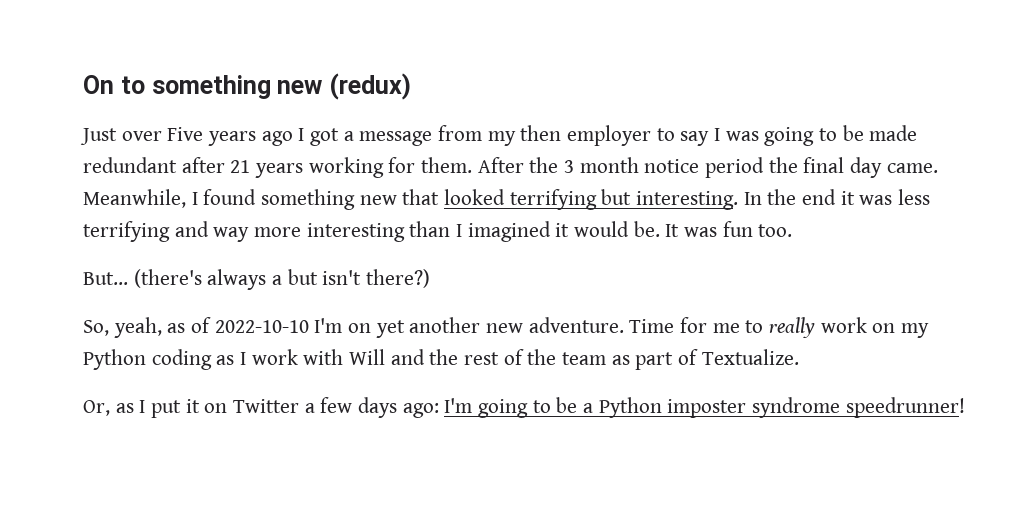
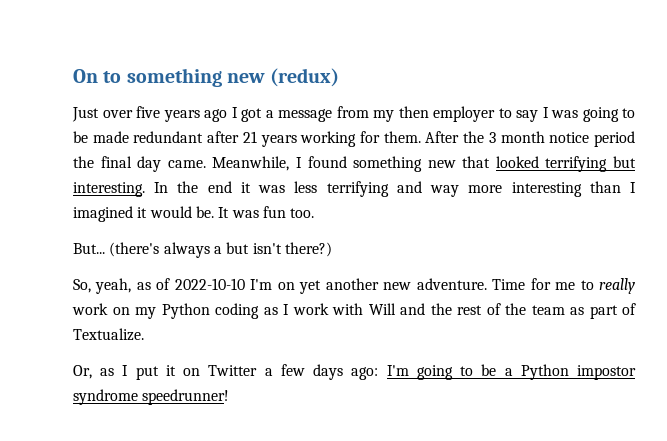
[167,127,204,141] Five -> [136,106,160,118] five
[667,399,747,418] imposter -> [577,365,637,380] impostor

